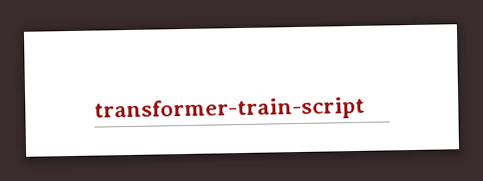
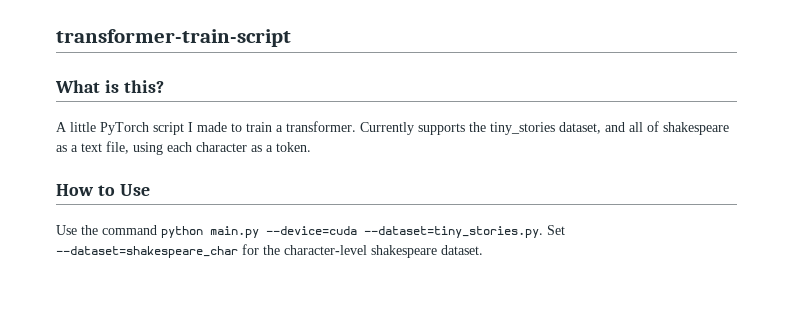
(365, 109) none -> [55,80,164,93] [56,121,729,135] [56,141,311,155] [56,184,150,196] [56,225,565,238] [56,244,483,258] // What is this? // A little PyTorch script I made to train a transformer. Currently supports the tiny_stories dataset, and all of shakespeare as a text file, using each character as a token. // How to Use // Use the command python main.py --device=cuda --dataset=tiny_stories.py. Set --dataset=shakespeare_char for the character-level shakespeare dataset.

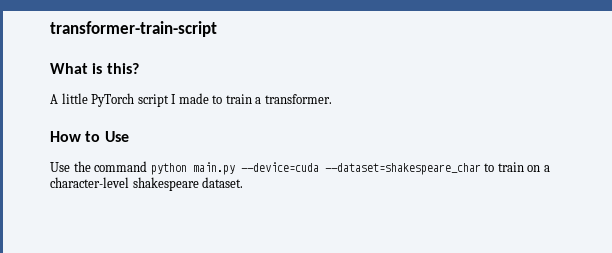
[360,121,729,135] [56,141,311,155] Currently supports the tiny_stories dataset, and all of shakespeare as a text file, using each character as a token. -> (332, 99) none
[364,225,565,238] [56,244,280,258] --dataset=tiny_stories.py. Set --dataset=shakespeare_char for the -> [324,162,550,175] --dataset=shakespeare_char to train on a

